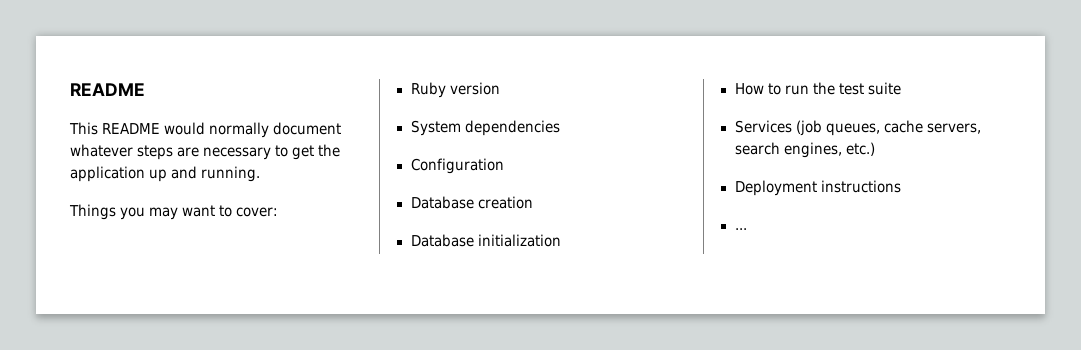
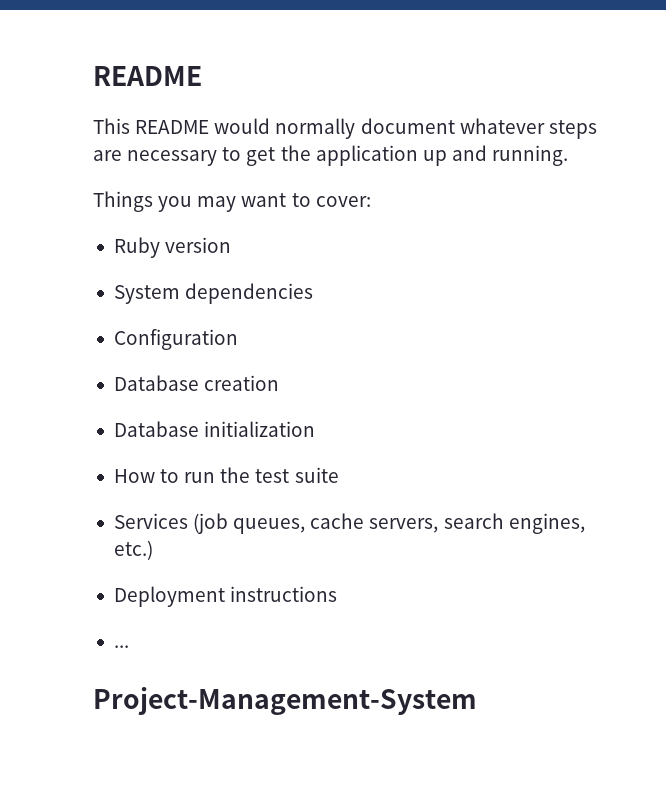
(747, 229) none -> [93,687,477,715] // Project-Management-System

